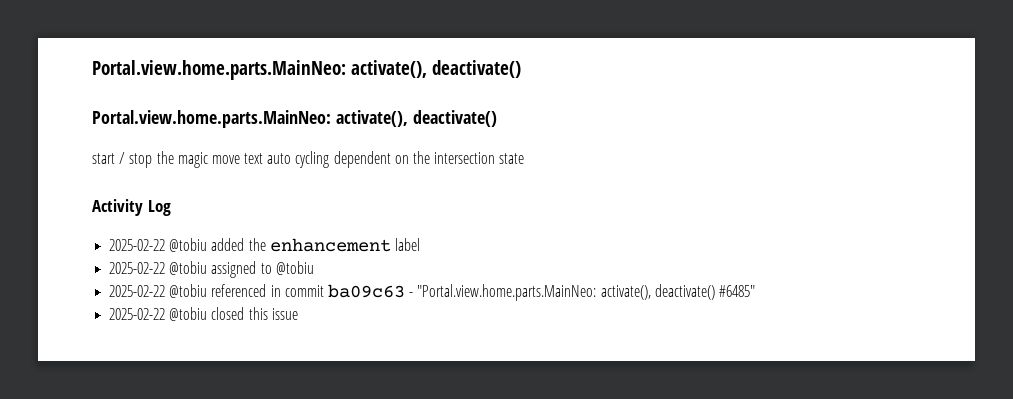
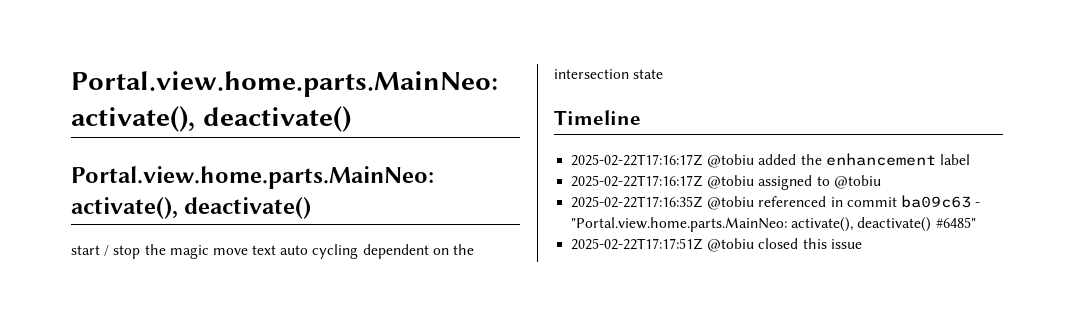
[92,199,171,216] [109,239,166,251] Activity Log // 2025-02-22 -> [554,110,641,125] [571,154,704,166] Timeline // 2025-02-22T17:16:17Z
[109,262,166,274] 2025-02-22 -> [571,175,704,187] 2025-02-22T17:16:17Z
[109,285,166,297] 2025-02-22 -> [571,196,704,208] 2025-02-22T17:16:35Z
[109,308,166,320] 2025-02-22 -> [571,238,704,250] 2025-02-22T17:17:51Z

